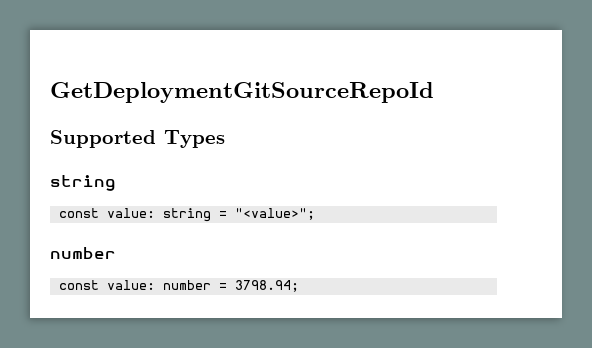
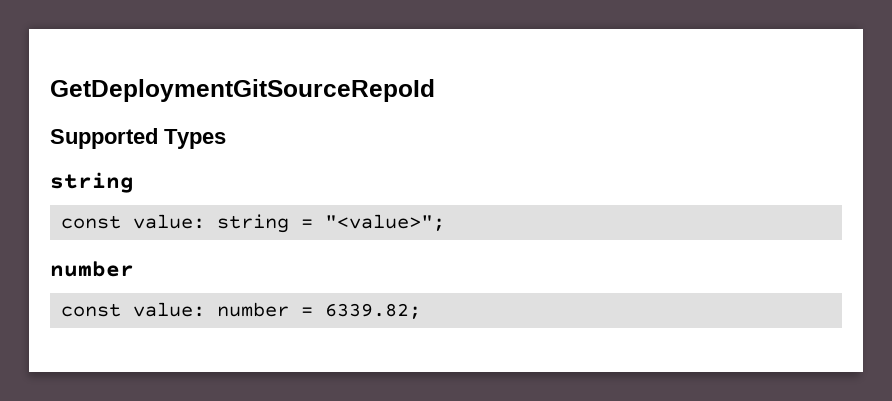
[234,280,299,292] 3798.94; -> [324,303,421,319] 6339.82;

